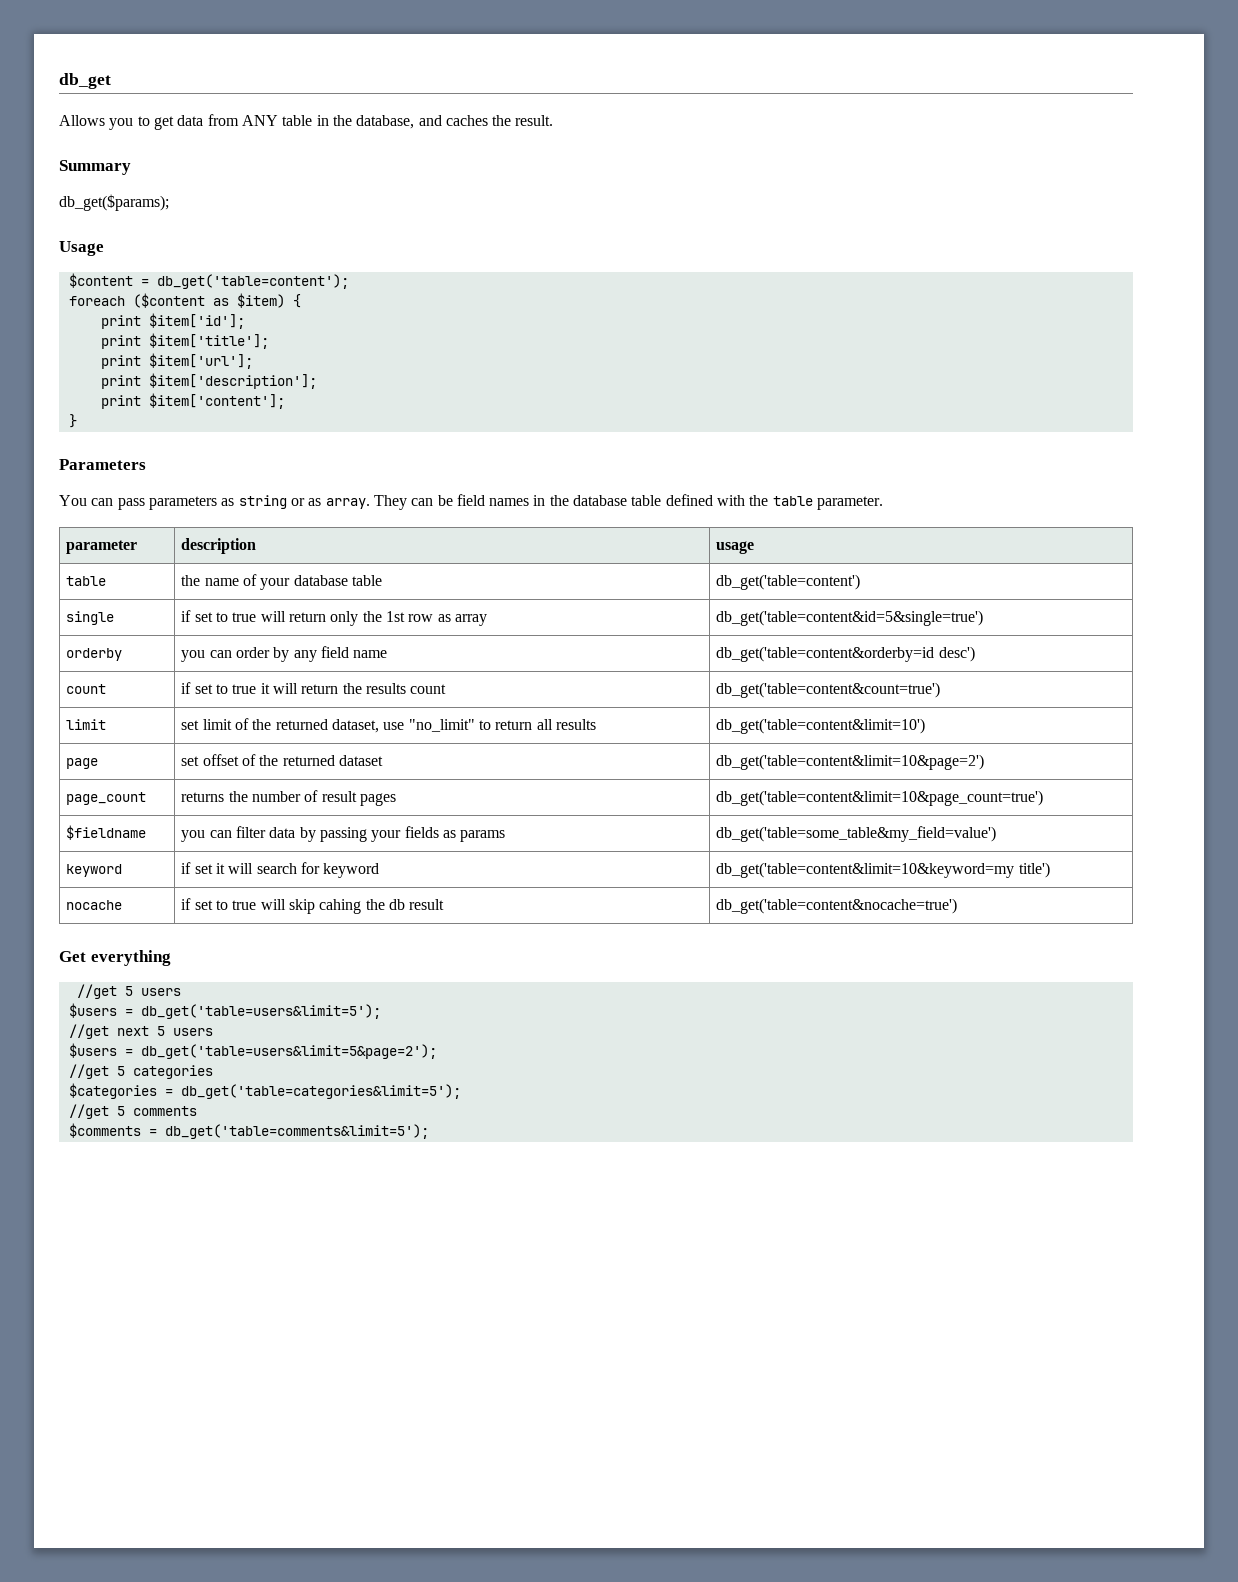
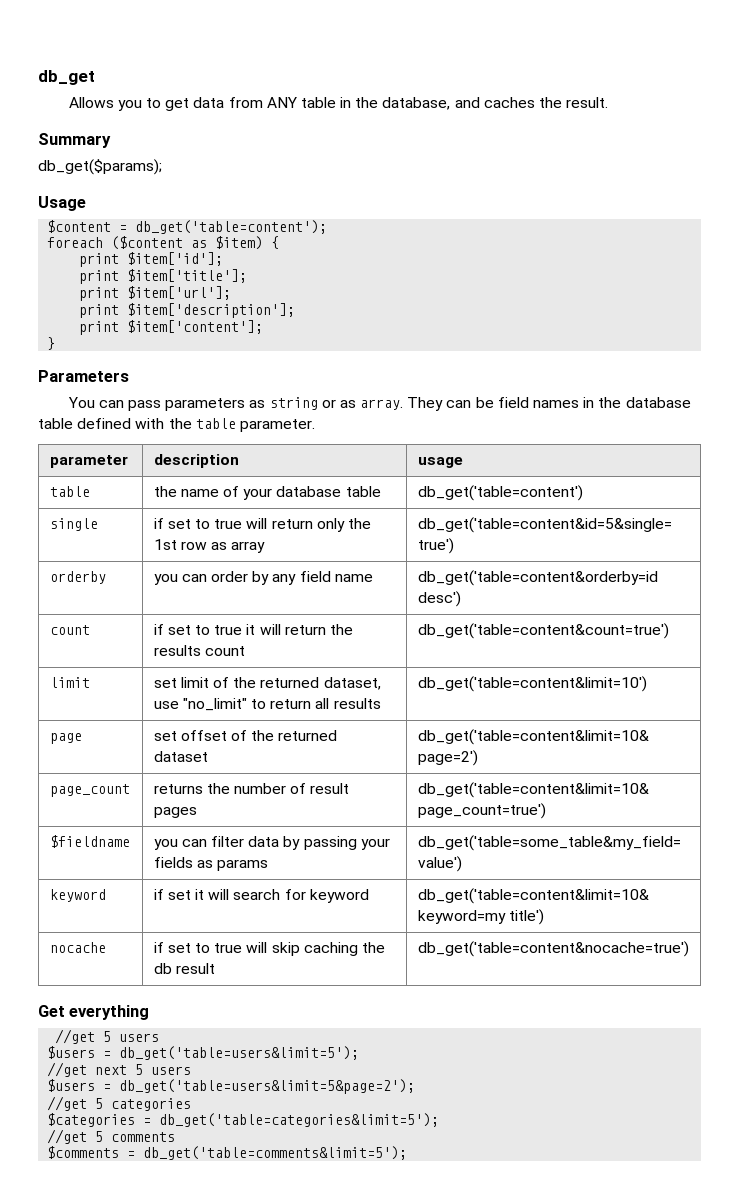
[319,899,362,914] cahing -> [303,942,358,956] caching

